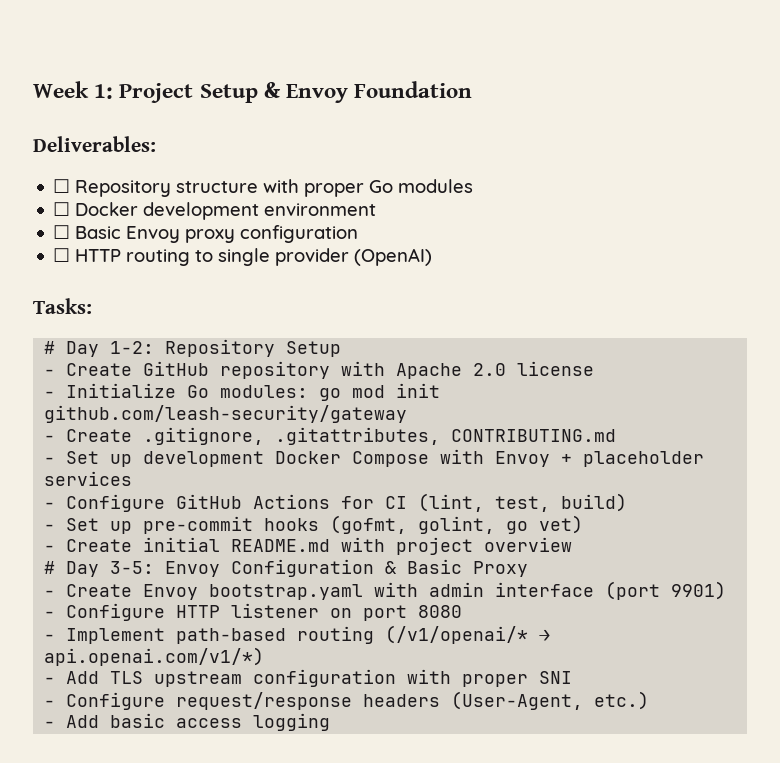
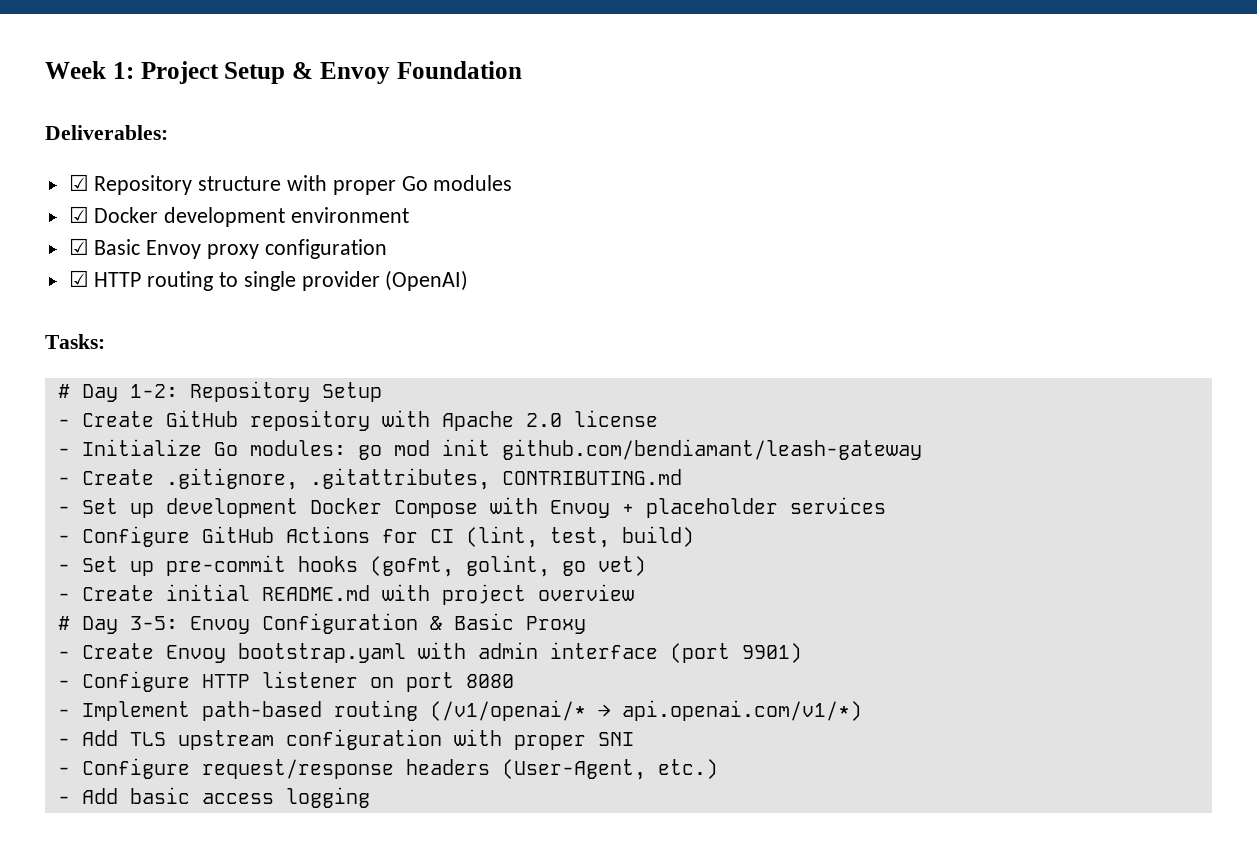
[53,179,71,193] ☐ -> [68,174,89,191] ☑
[53,202,71,216] ☐ -> [68,206,89,223] ☑
[53,225,71,239] ☐ -> [68,238,89,255] ☑
[53,248,71,262] ☐ -> [68,270,89,287] ☑
[44,405,408,423] github.com/leash-security/gateway -> [501,439,922,460] github.com/bendiamant/leash-gateway

